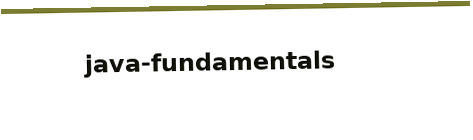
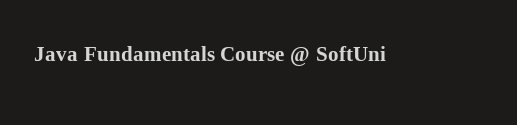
[83,50,336,78] java-fundamentals -> [34,46,386,66] Java Fundamentals Course @ SoftUni

